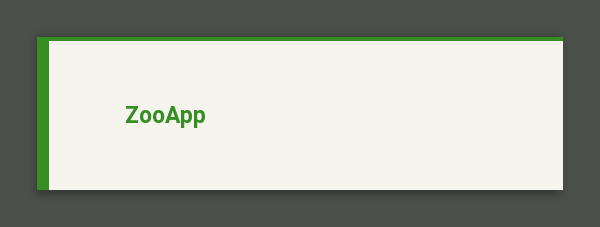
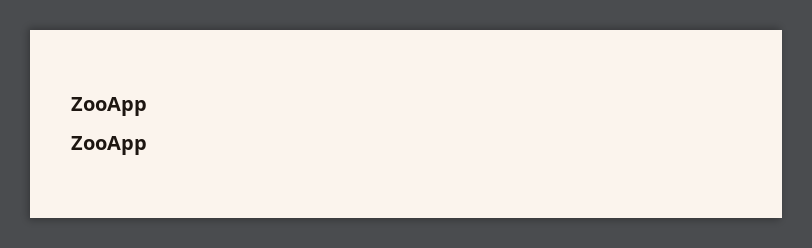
[125,106,206,128] ZooApp -> [71,97,147,116] [71,136,147,155] ZooApp // ZooApp

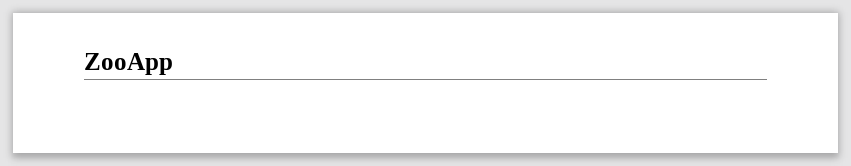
[71,97,147,116] [71,136,147,155] ZooApp // ZooApp -> [84,53,173,75] ZooApp

